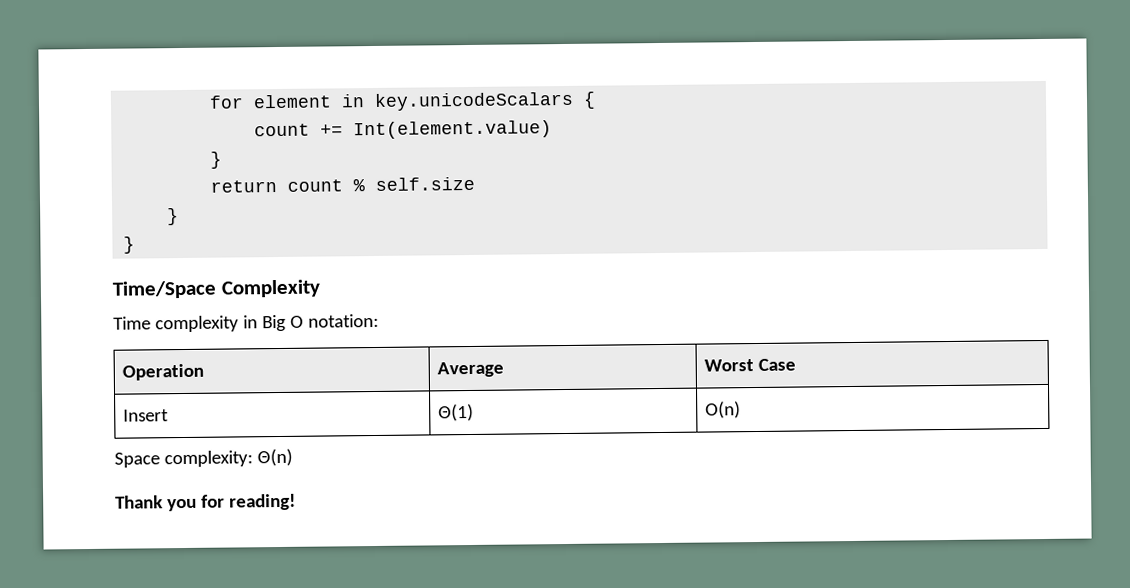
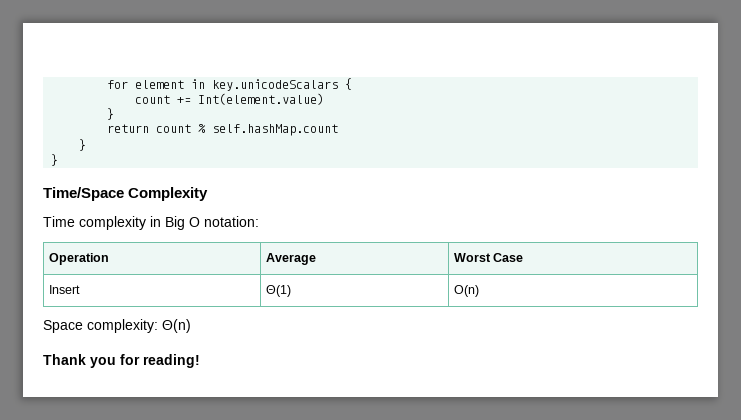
[375,176,476,191] self.size -> [212,124,339,136] self.hashMap.count

